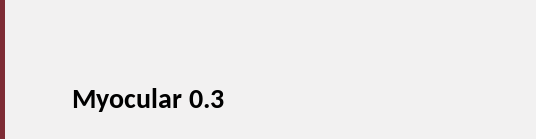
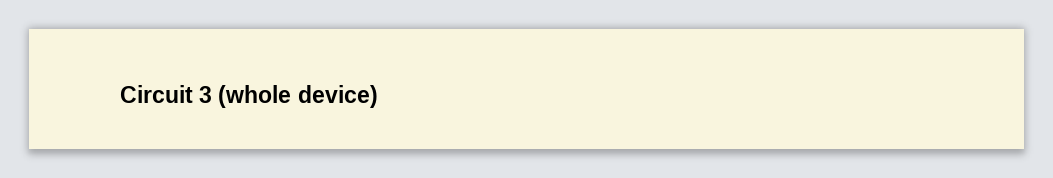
[72,88,225,112] Myocular 0.3 -> [120,85,378,108] Circuit 3 (whole device)

